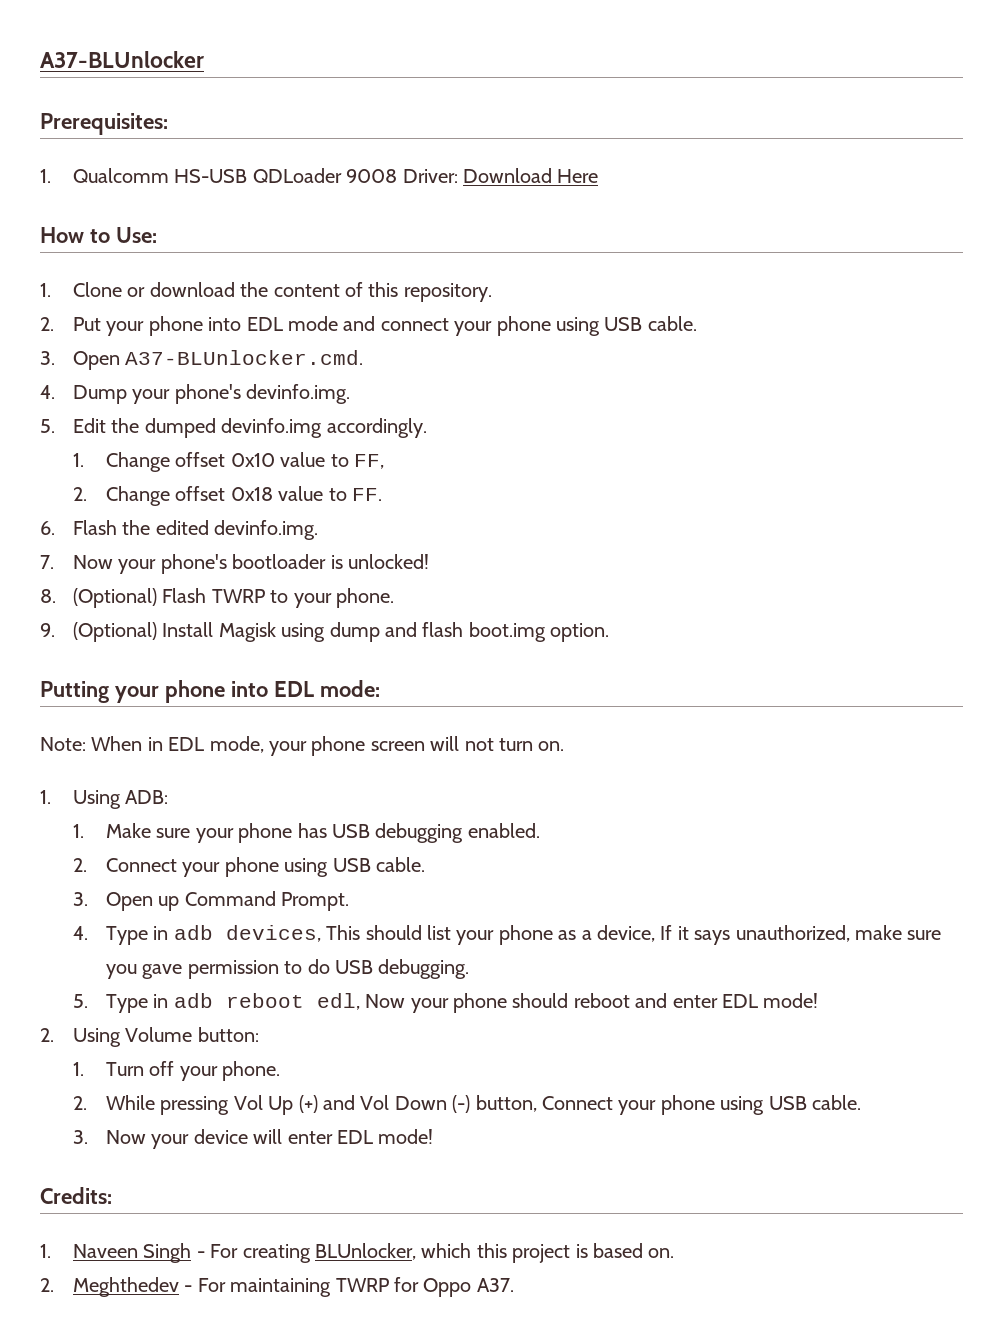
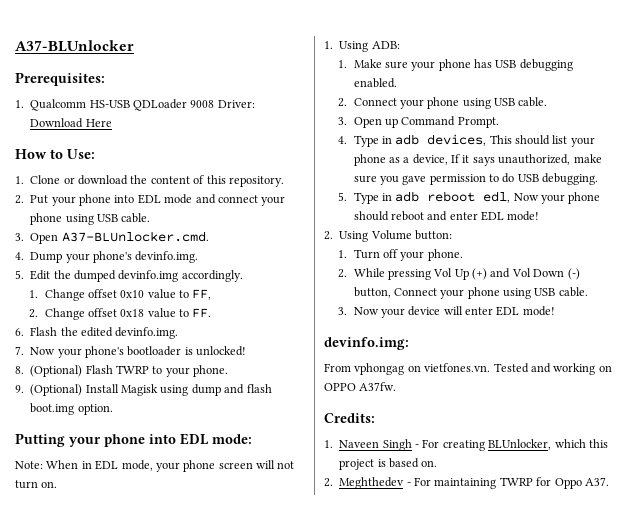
(434, 1136) none -> [324,337,409,350] [324,363,612,375] [324,382,397,391] // devinfo.img: // From vphongag on vietfones.vn. Tested and working on OPPO A37fw.

